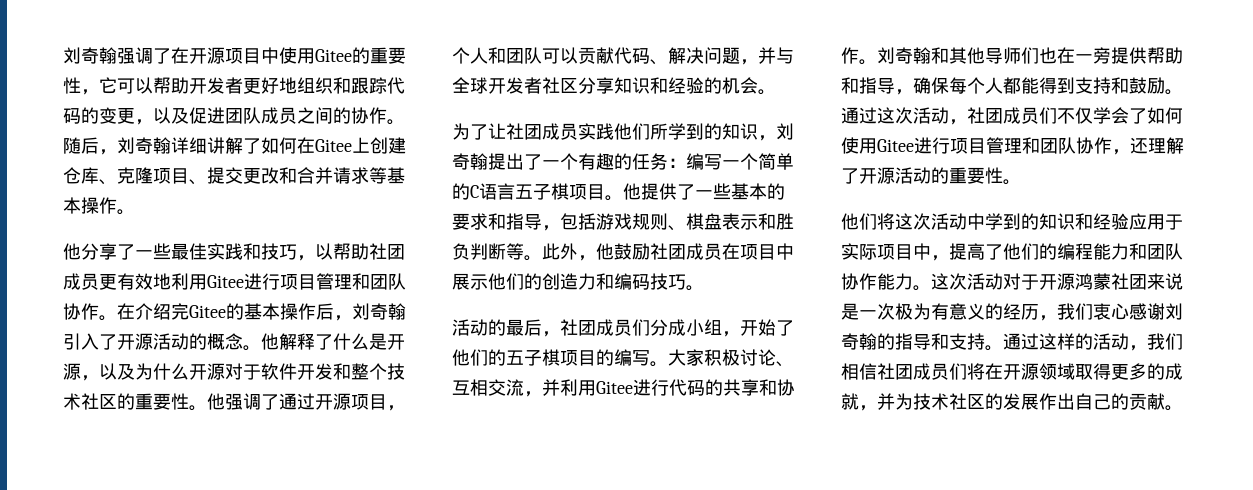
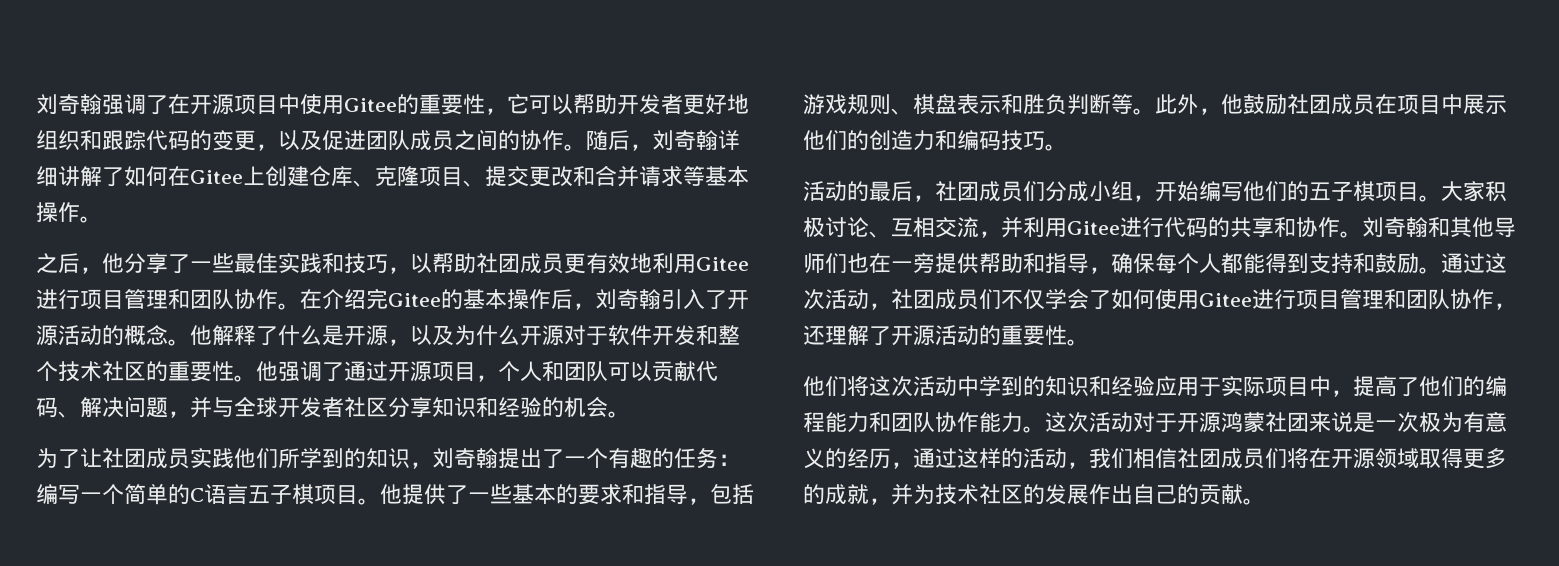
(135, 212) none -> [36,253,102,274] 之后，
[776,320,794,336] 了 -> [1199,181,1243,202] 编写
[596,349,650,366] 的编写 -> (1419, 191) none
[1057,303,1183,320] [841,333,1003,351] 我们衷心感谢刘奇翰的指导和支持。 -> (913, 465) none

